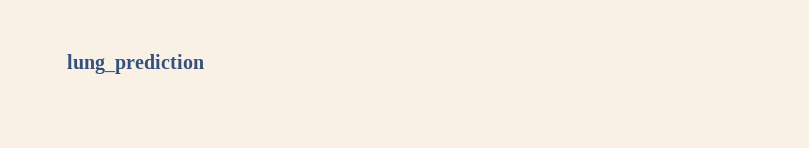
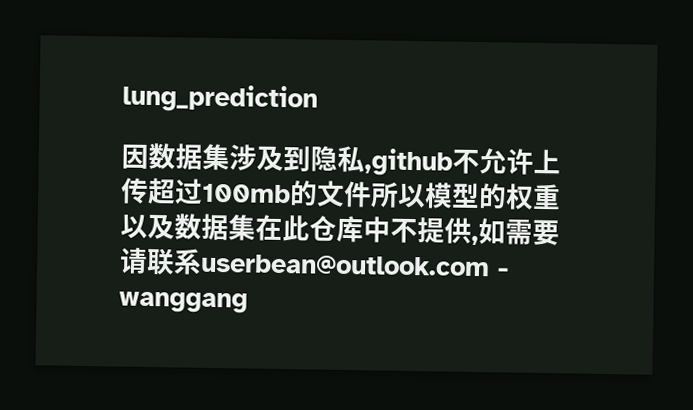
(204, 64) none -> [121,142,561,177] [120,177,561,210] [120,213,560,246] [119,247,509,277] [119,291,248,314] // 因数据集涉及到隐私,github不允许上传超过100mb的文件所以模型的权重以及数据集在此仓库中不提供,如需要请联系userbean@outlook.com - wanggang

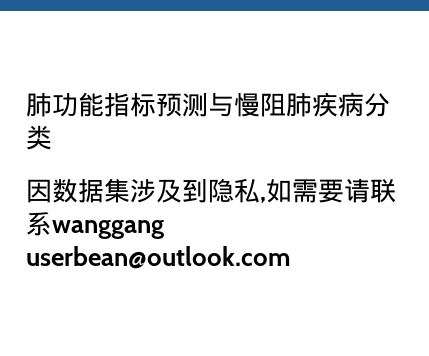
[122,83,318,114] lung_prediction -> [26,92,390,117] [26,125,52,150] 肺功能指标预测与慢阻肺疾病分类
[364,148,561,177] [120,177,561,210] [120,213,472,244] ,github不允许上传超过100mb的文件所以模型的权重以及数据集在此仓库中不提供 -> (260, 190) none
[200,253,509,277] [119,291,248,314] userbean@outlook.com - wanggang -> [52,220,164,239] [26,246,291,269] wanggang userbean@outlook.com

